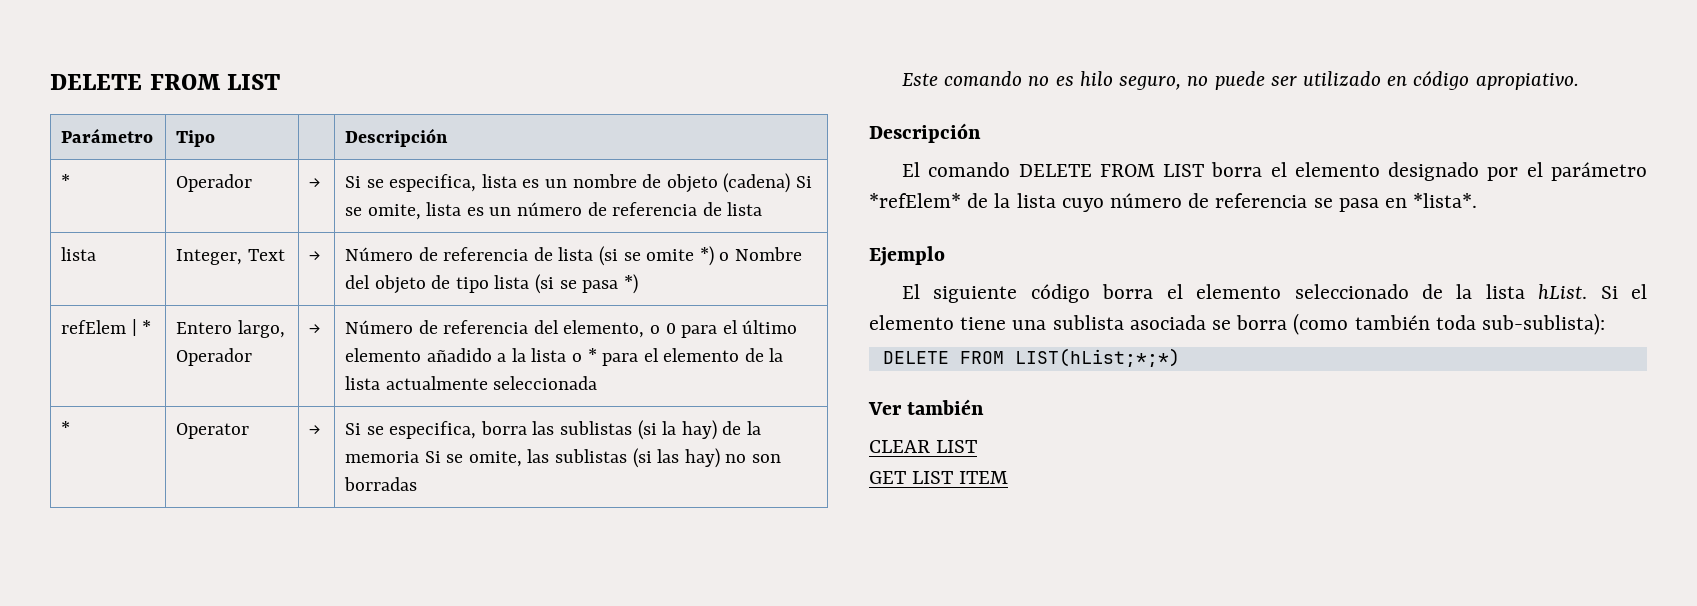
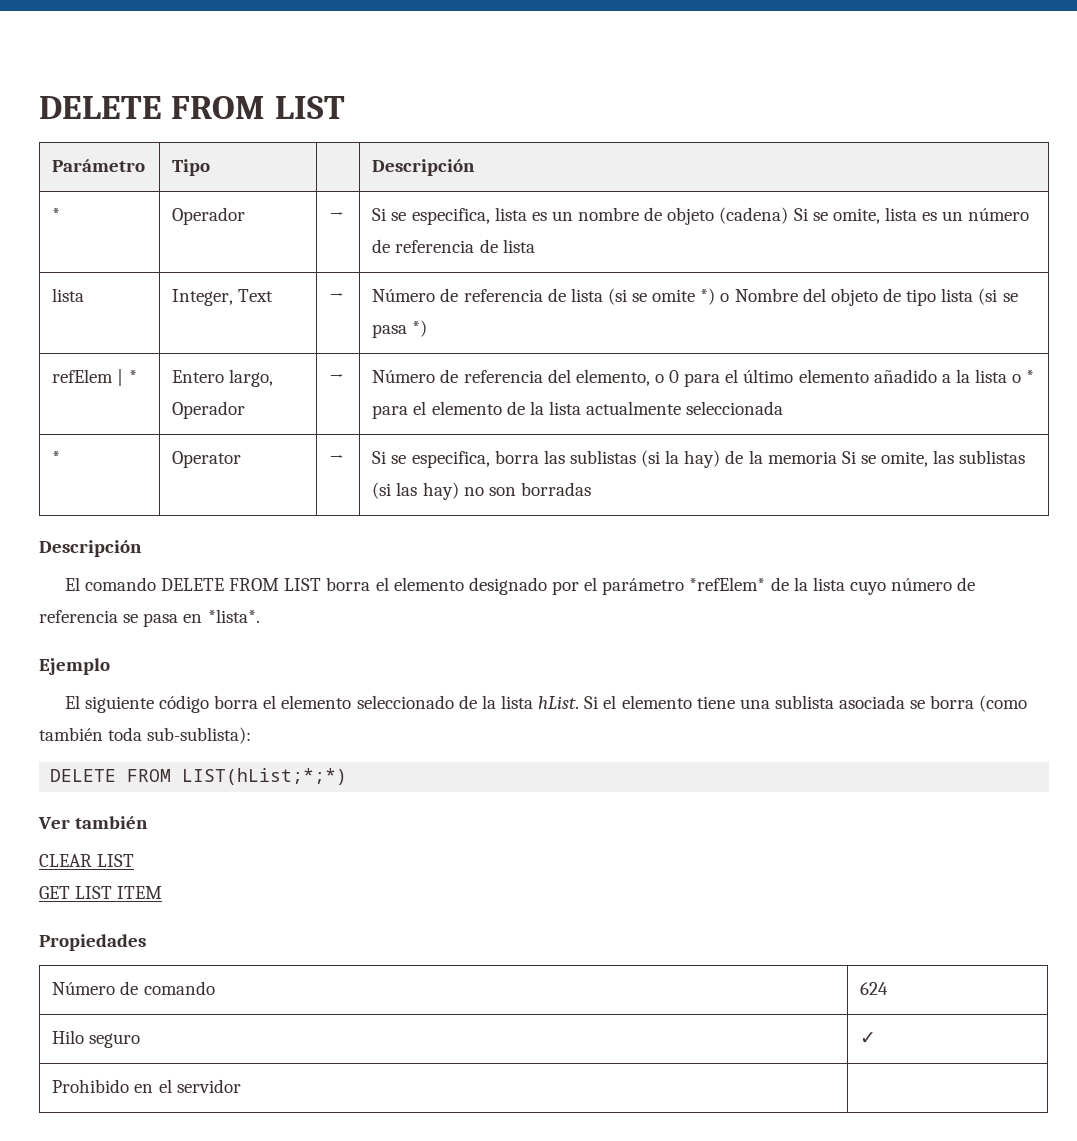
[902,71,1579,90] // Este comando no es hilo seguro, no puede ser utilizado en código apropiativo. -> (591, 489) none
(1009, 477) none -> [39,934,146,951] [52,981,215,995] [860,982,889,995] [52,1030,141,1048] [860,1032,877,1044] [52,1079,241,1093] // Propiedades // Número de comando | 624 // Hilo seguro | ✓ // Prohibido en el servidor |

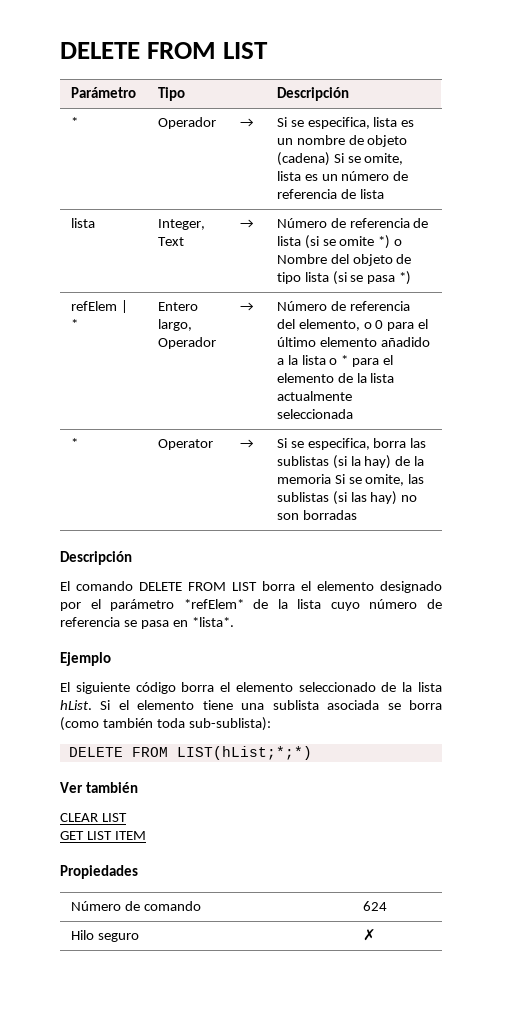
[860,1032,877,1044] [52,1079,241,1093] ✓ // Prohibido en el servidor | -> [362,929,376,941] ✗

